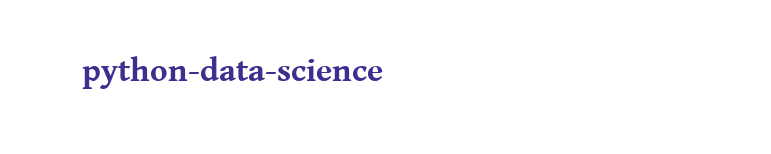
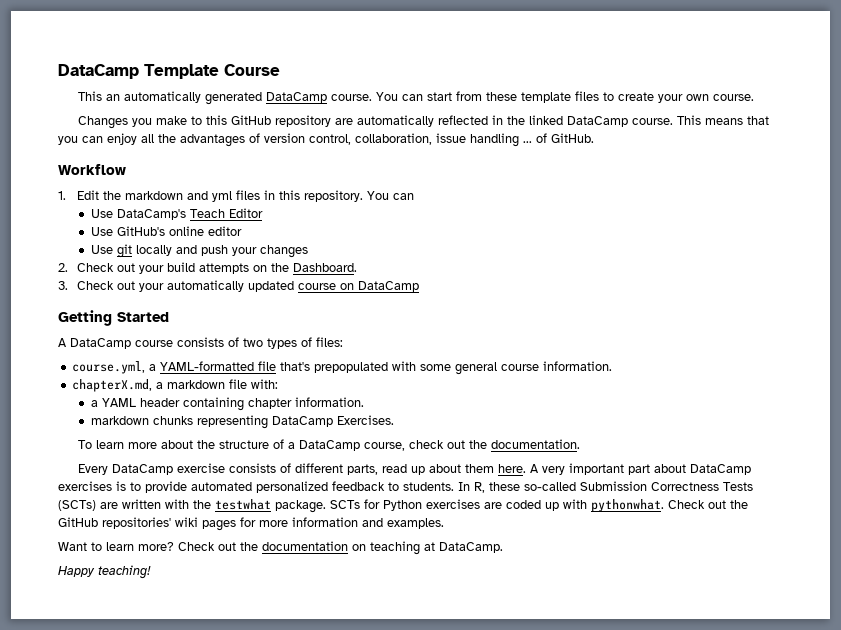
[82,56,383,89] python-data-science -> [58,64,280,79] [77,91,754,105] [77,115,769,129] [58,133,594,147] [58,164,126,175] [58,190,414,202] [90,208,263,220] [90,226,242,236] [90,244,308,258] [58,262,357,274] [58,280,419,292] [58,310,169,326] [58,337,343,349] [72,361,613,375] [72,379,279,392] [90,397,364,411] [90,415,394,429] [77,439,580,451] [77,463,751,475] [58,481,753,493] [58,499,748,513] [58,517,444,531] [58,541,503,555] [58,565,151,579] DataCamp Template Course // This an automatically generated DataCamp course. You can start from these template files to create your own course. // Changes you make to this GitHub repository are automatically reflected in the linked DataCamp course. This means that you can enjoy all the advantages of version control, collaboration, issue handling ... of GitHub. // Workflow // 1. Edit the markdown and yml files in this repository. You can // Use DataCamp's Teach Editor // Use GitHub's online editor // Use git locally and push your changes // 2. Check out your build attempts on the Dashboard. // 3. Check out your automatically updated course on DataCamp // Getting Started // A DataCamp course consists of two types of files: // course.yml, a YAML-formatted file that's prepopulated with some general course information. // chapterX.md, a markdown file with: // a YAML header containing chapter information. // markdown chunks representing DataCamp Exercises. // To learn more about the structure of a DataCamp course, check out the documentation. // Every DataCamp exercise consists of different parts, read up about them here. A very important part about DataCamp exercises is to provide automated personalized feedback to students. In R, these so-called Submission Correctness Tests (SCTs) are written with the testwhat package. SCTs for Python exercises are coded up with pythonwhat. Check out the GitHub repositories' wiki pages for more information and examples. // Want to learn more? Check out the documentation on teaching at DataCamp. // Happy teaching!

